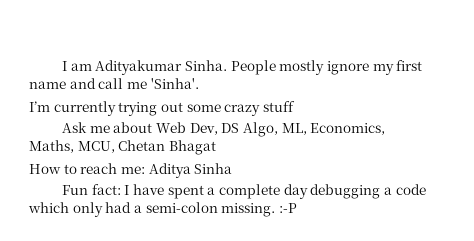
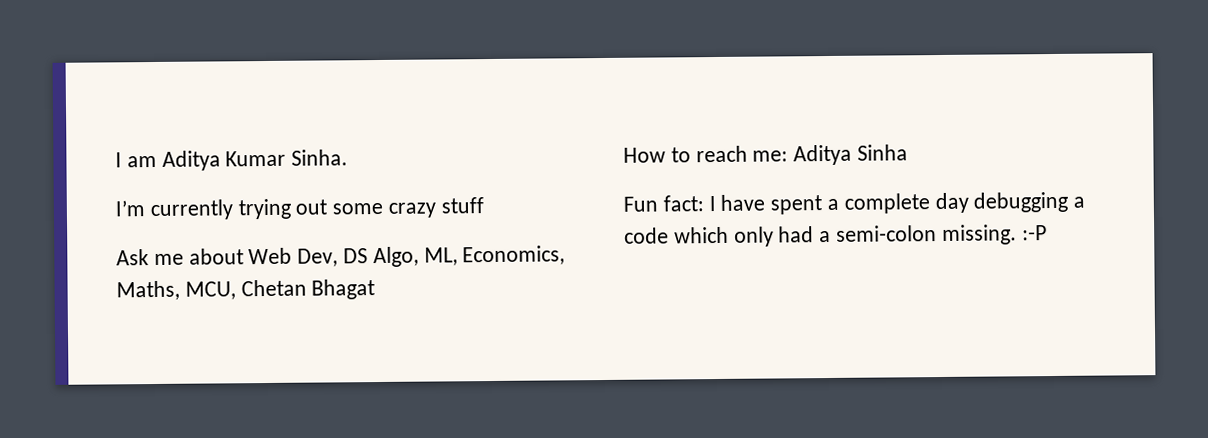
[95,60,183,75] Adityakumar -> [161,150,287,171] Aditya Kumar
[230,60,423,75] [29,78,199,89] People mostly ignore my first name and call me 'Sinha'. -> (349, 157) none

